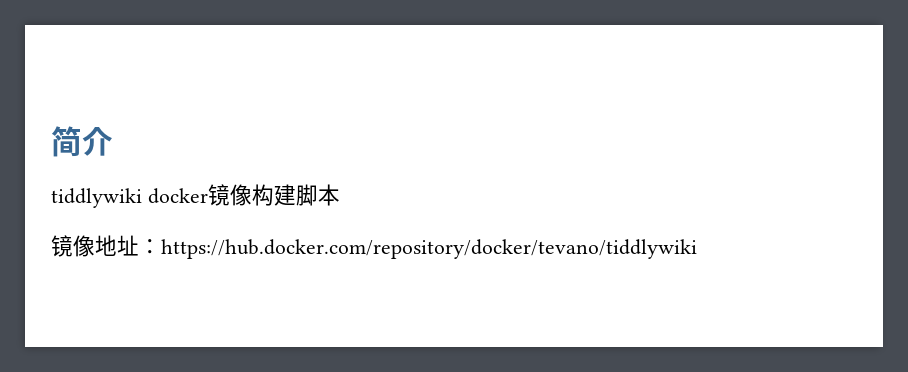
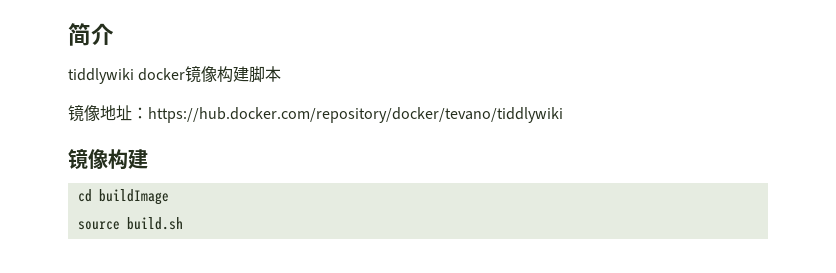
(697, 249) none -> [68,148,148,170] [77,189,169,205] [77,217,183,230] // 镜像构建 // cd buildImage // source build.sh

